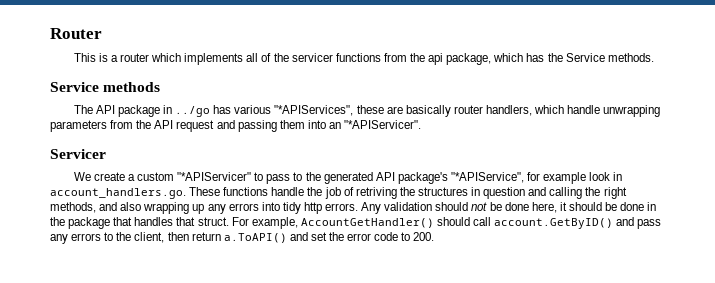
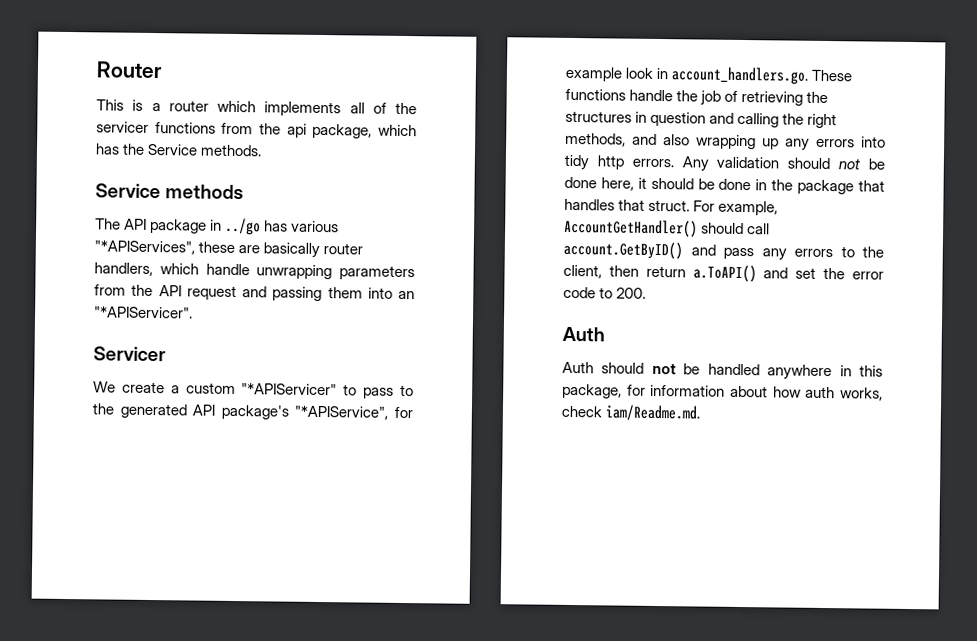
[355,187,397,199] retriving -> [741,90,804,106] retrieving
(435, 236) none -> [562,326,605,342] [562,361,883,381] [562,383,883,401] [561,404,702,422] // Auth // Auth should not be handled anywhere in this package, for information about how auth works, check iam/Readme.md.

